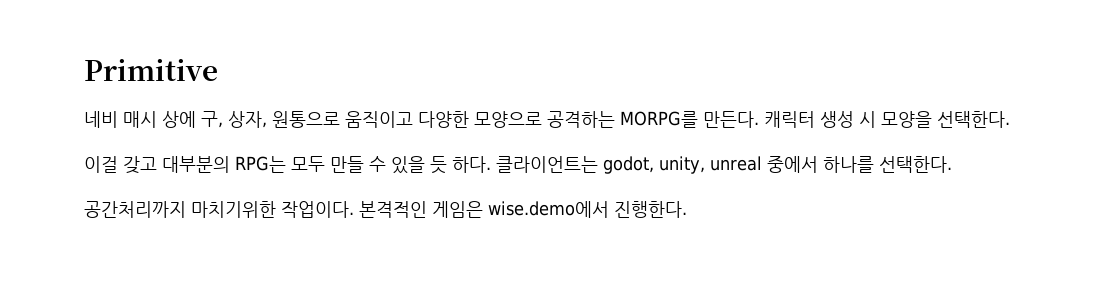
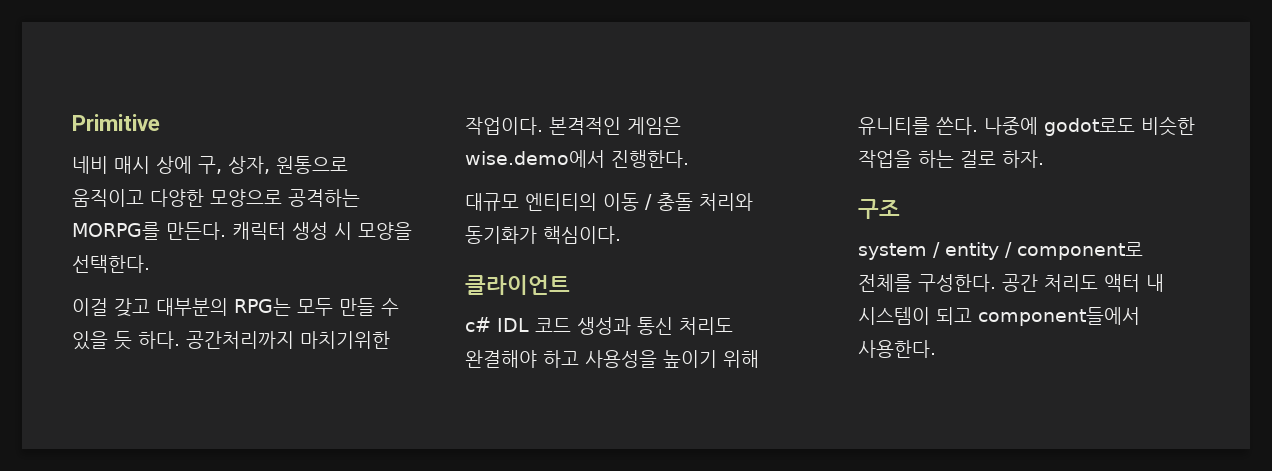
[496,156,952,174] 클라이언트는 godot, unity, unreal 중에서 하나를 선택한다. // -> (180, 340) none
(687, 209) none -> [465,193,753,211] [465,226,621,244] [465,275,570,295] [465,317,733,335] [465,350,759,368] [858,116,1195,136] [858,150,1044,168] [858,199,900,219] [858,242,1143,260] [858,274,1164,292] [858,307,1140,326] [858,340,936,358] // 대규모 엔티티의 이동 / 충돌 처리와 동기화가 핵심이다. // 클라이언트 // c# IDL 코드 생성과 통신 처리도 완결해야 하고 사용성을 높이기 위해 유니티를 쓴다. 나중에 godot로도 비슷한 작업을 하는 걸로 하자. // 구조 // system / entity / component로 전체를 구성한다. 공간 처리도 액터 내 시스템이 되고 component들에서 사용한다.

